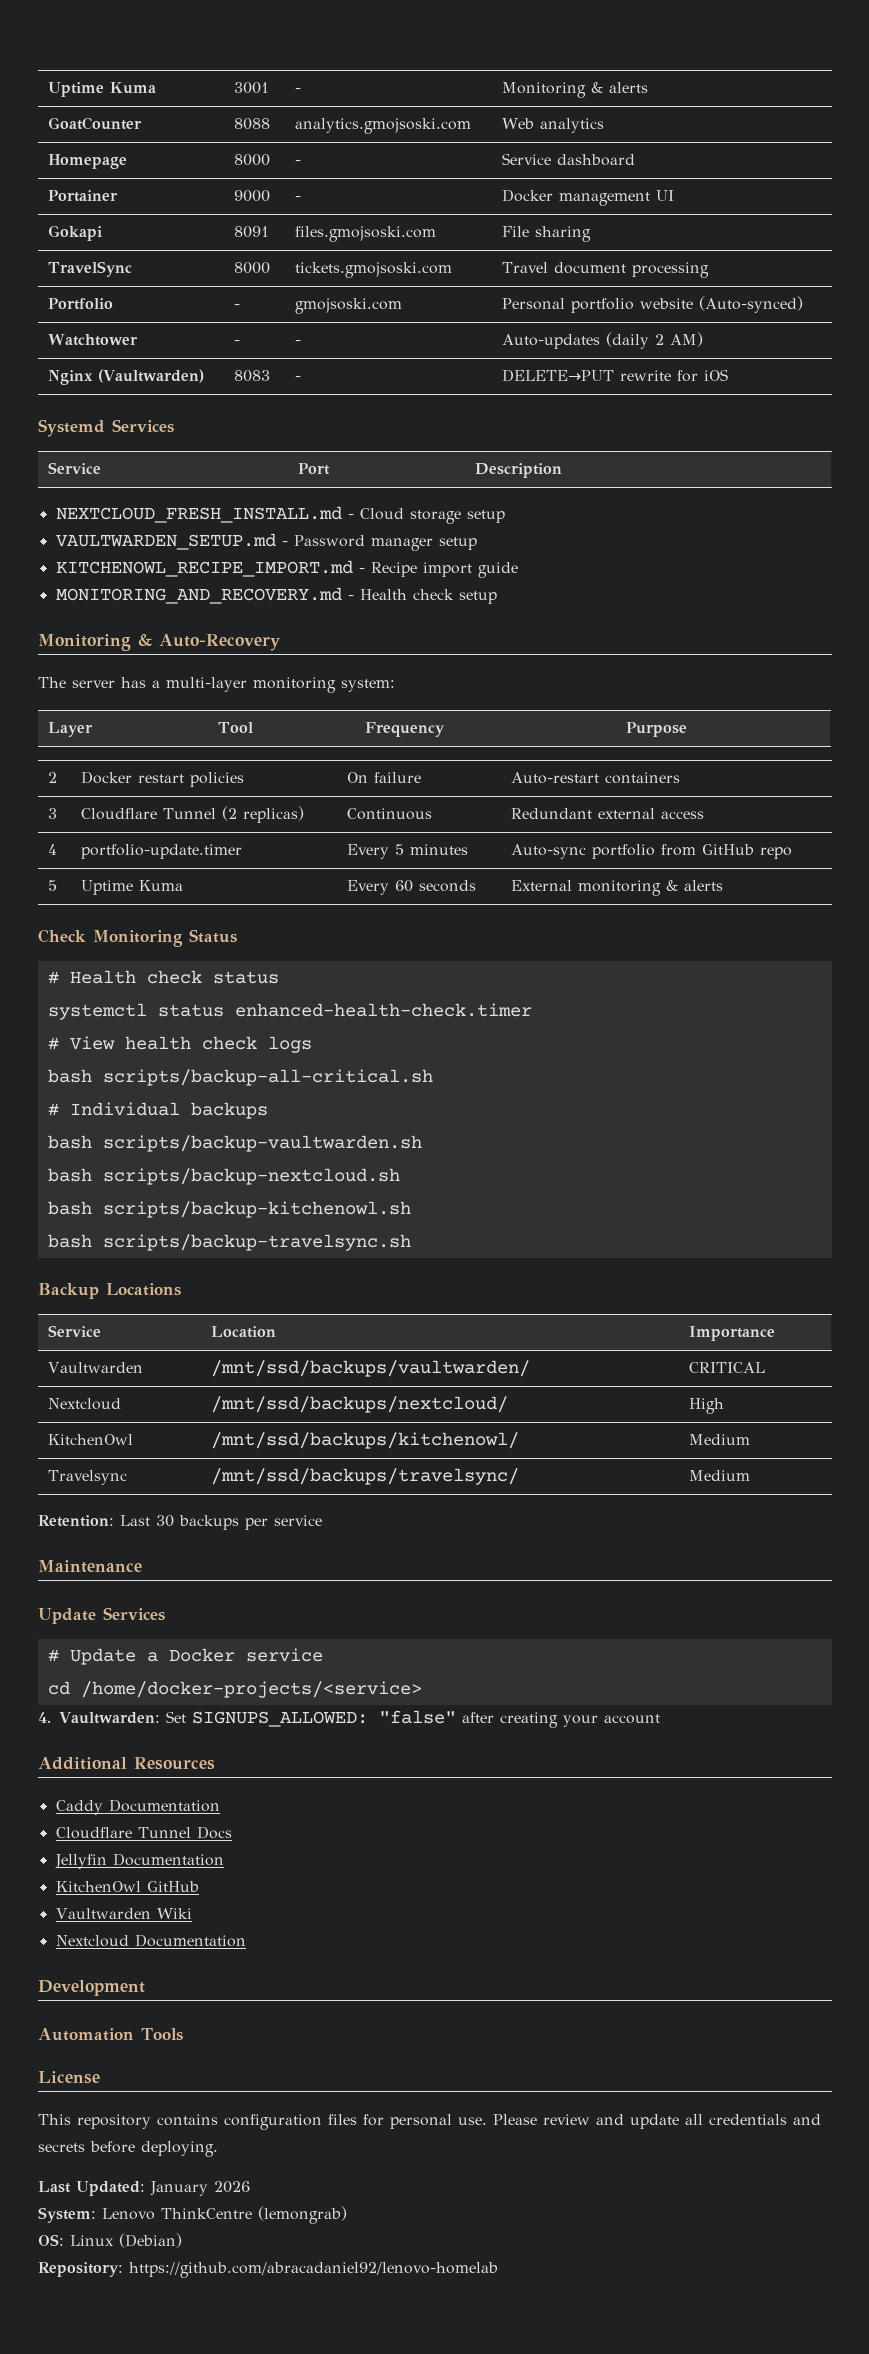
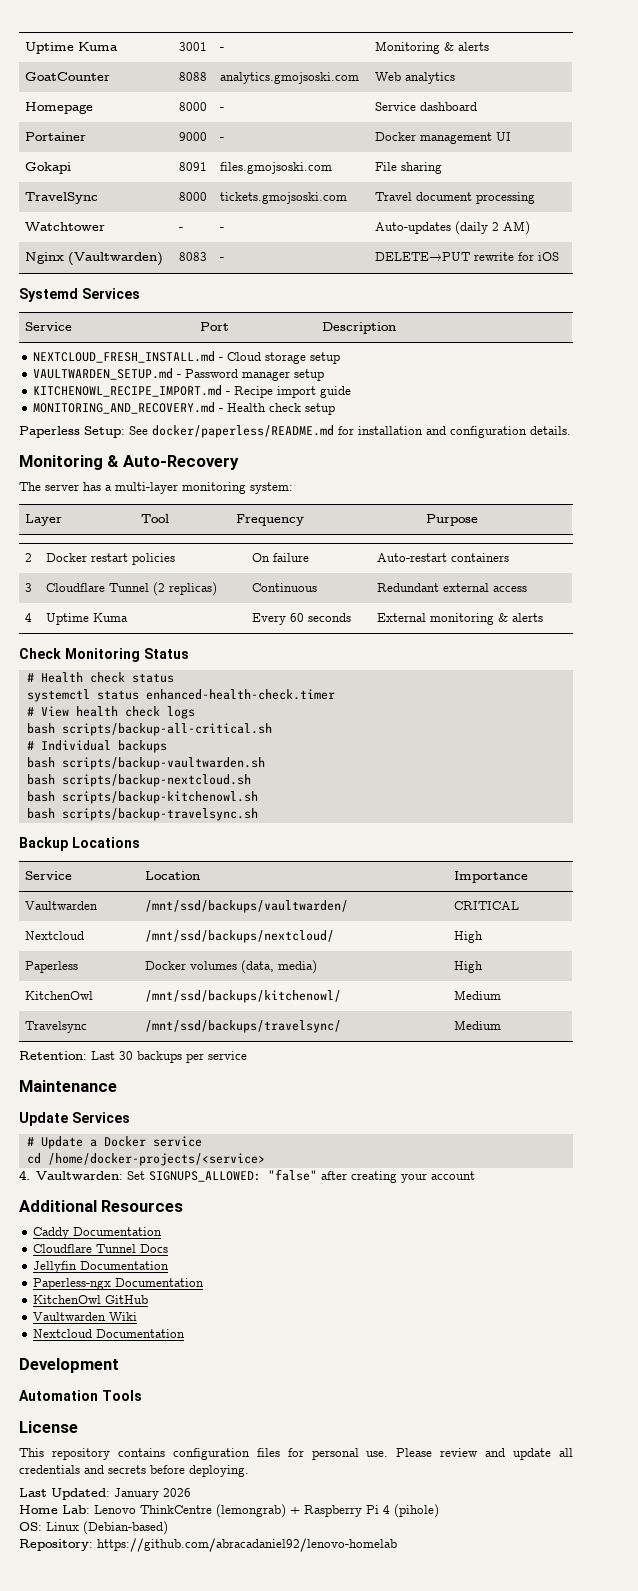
[48,298,114,310] [234,304,241,309] [295,298,403,314] [502,296,804,313] // Portfolio | - | gmojsoski.com | Personal portfolio website (Auto-synced) -> (535, 198) none
(497, 597) none -> [19,425,571,438] // Paperless Setup: See docker/paperless/README.md for installation and configuration details.
[81,844,243,859] [347,844,469,859] [511,844,793,859] [48,880,58,891] | portfolio-update.timer | Every 5 minutes | Auto-sync portfolio from GitHub repo // 5 -> (32, 617) none
(725, 1406) none -> [24,961,78,973] [144,960,317,974] [453,961,483,973] // Paperless | Docker volumes (data, media) | High
(224, 1859) none -> [32,1278,204,1290] // Paperless-ngx Documentation
[38,2207,96,2223] System: -> [19,1505,90,1514] Home Lab:
(347, 2215) none -> [290,1504,439,1518] + Raspberry Pi 4 (pihole)
[119,2233,182,2248] (Debian) -> [83,1521,168,1535] (Debian-based)

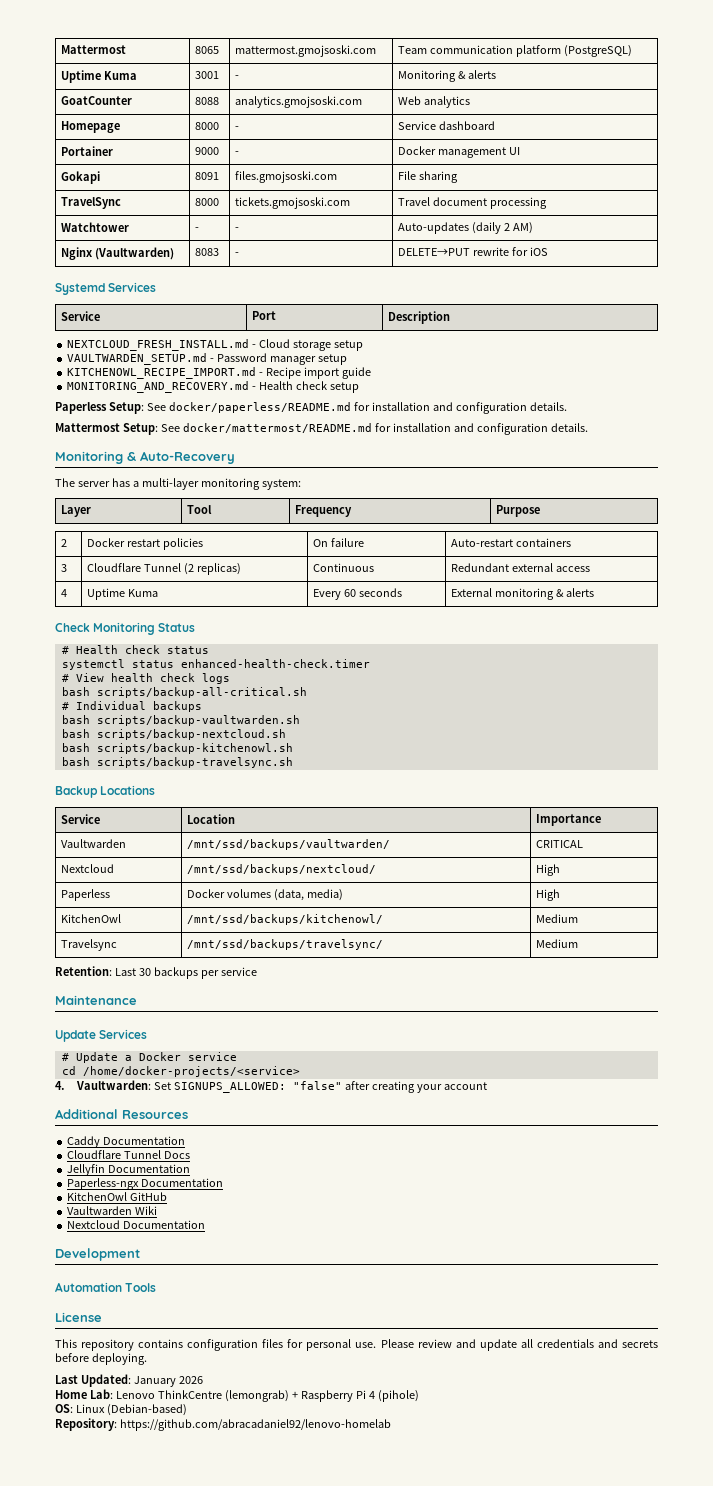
(24, 48) none -> [61,45,127,54] [195,46,220,54] [235,45,377,57] [398,45,633,57] Mattermost | 8065 | mattermost.gmojsoski.com | Team communication platform (PostgreSQL) //
(571, 430) none -> [55,423,588,435] // Mattermost Setup: See docker/mattermost/README.md for installation and configuration details.

